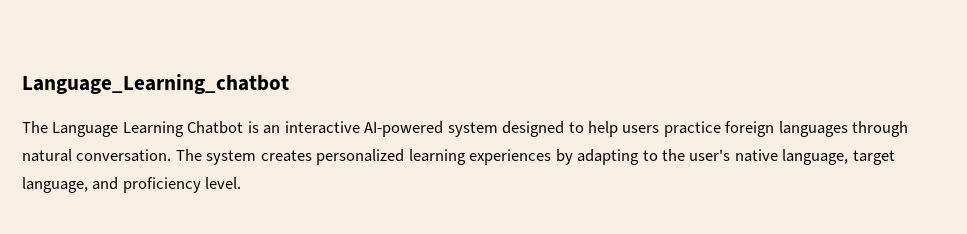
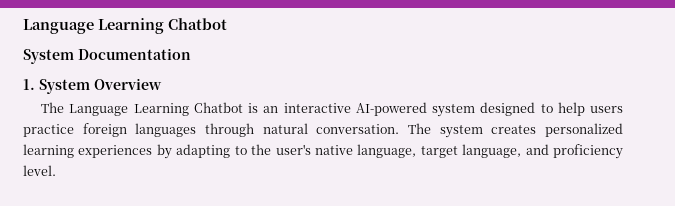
[22,74,289,94] Language_Learning_chatbot -> [23,18,227,34] [23,48,191,64] [23,78,162,94] Language Learning Chatbot // System Documentation // 1. System Overview

